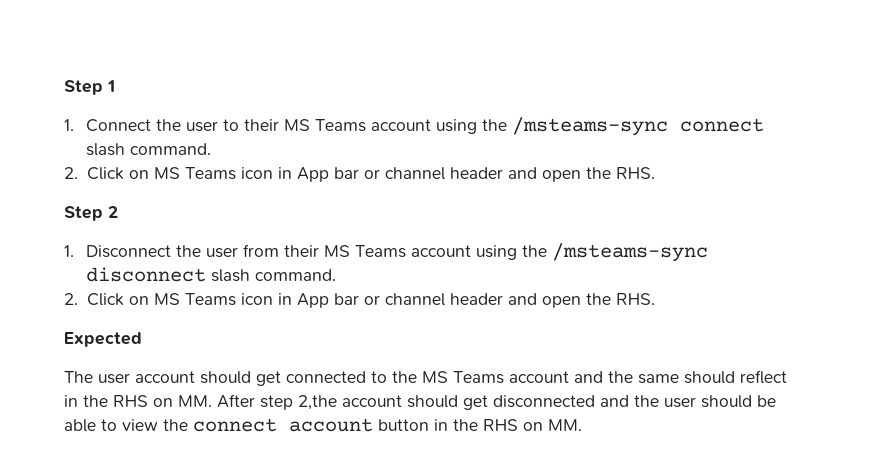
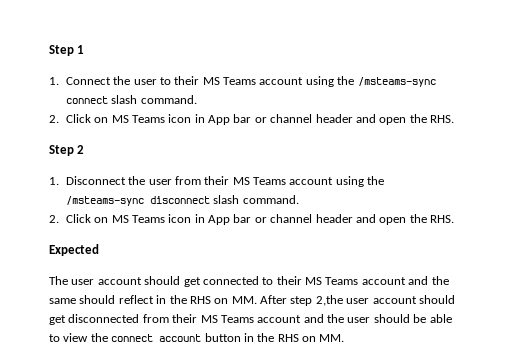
[392,371,417,383] the -> [276,276,302,285] their
(337, 402) none -> [346,298,370,304] user
(595, 401) none -> [142,314,302,323] from their MS Teams account

